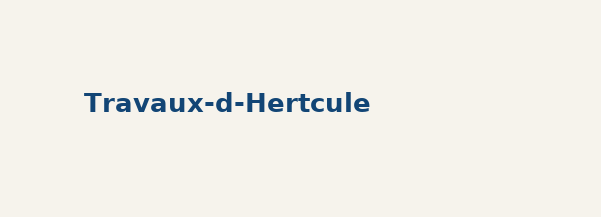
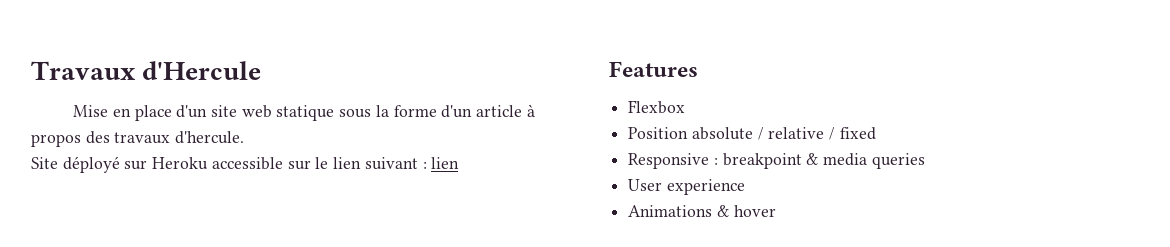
[84,92,371,112] Travaux-d-Hertcule -> [31,61,262,80] [73,104,535,121] [31,131,245,147] [31,156,460,173] [609,61,698,77] [628,100,686,114] [628,127,876,140] [628,153,925,169] [628,179,745,195] [628,205,776,217] Travaux d'Hercule // Mise en place d'un site web statique sous la forme d'un article à propos des travaux d'hercule. // Site déployé sur Heroku accessible sur le lien suivant : lien // Features // Flexbox // Position absolute / relative / fixed // Responsive : breakpoint & media queries // User experience // Animations & hover

